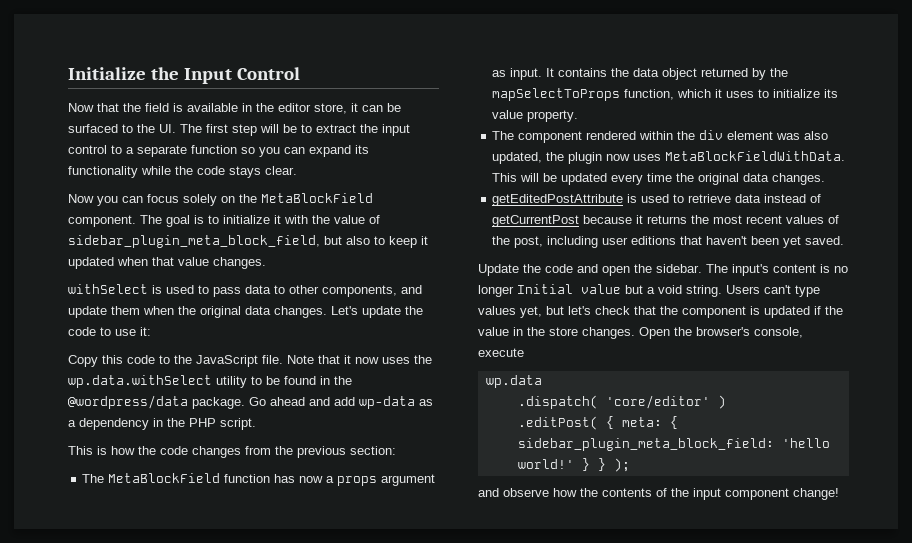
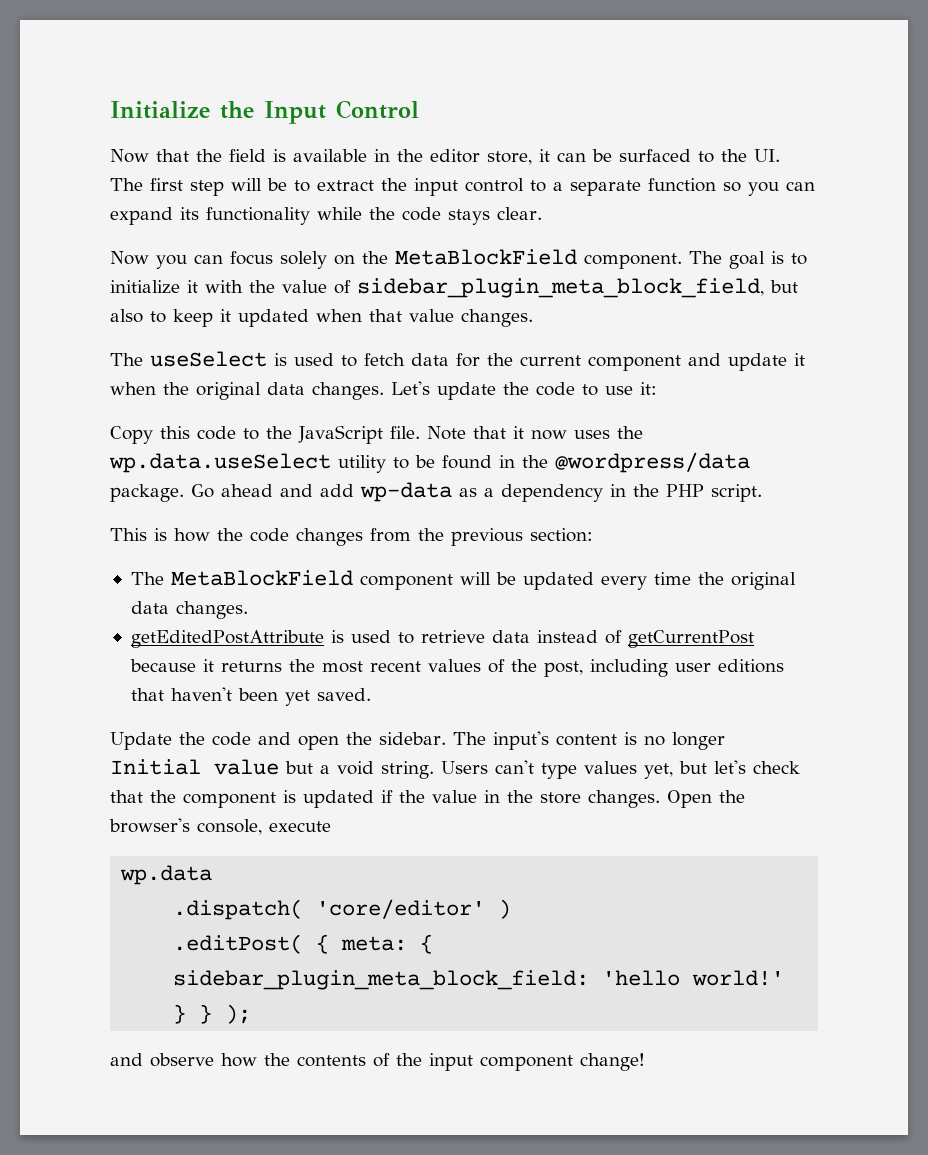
[68,284,397,297] withSelect is used to pass data to other components, -> [110,351,681,371] The useSelect is used to fetch data for the current component
[111,306,140,315] them -> [794,353,805,366] it
[68,375,212,388] wp.data.withSelect -> [109,453,331,473] wp.data.useSelect
[224,474,436,486] [492,68,789,80] [492,88,839,101] [492,110,579,122] [492,130,829,143] [492,151,846,164] [492,173,518,182] function has now a props argument as input. It contains the data object returned by the mapSelectToProps function, which it uses to initialize its value property. // The component rendered within the div element was also updated, the plugin now uses MetaBlockFieldWithData. This -> [359,574,453,590] component

